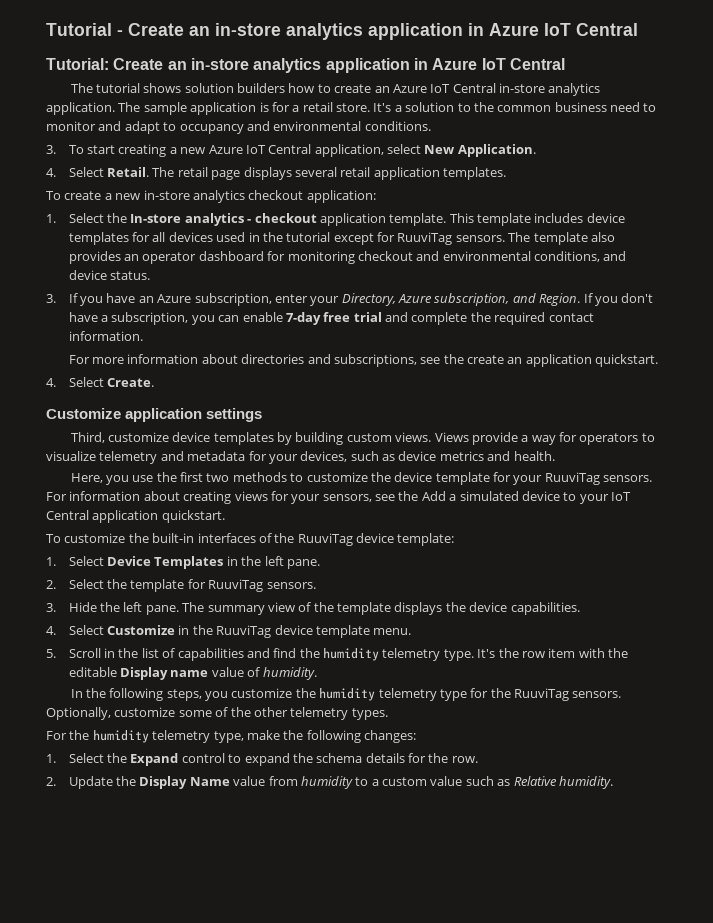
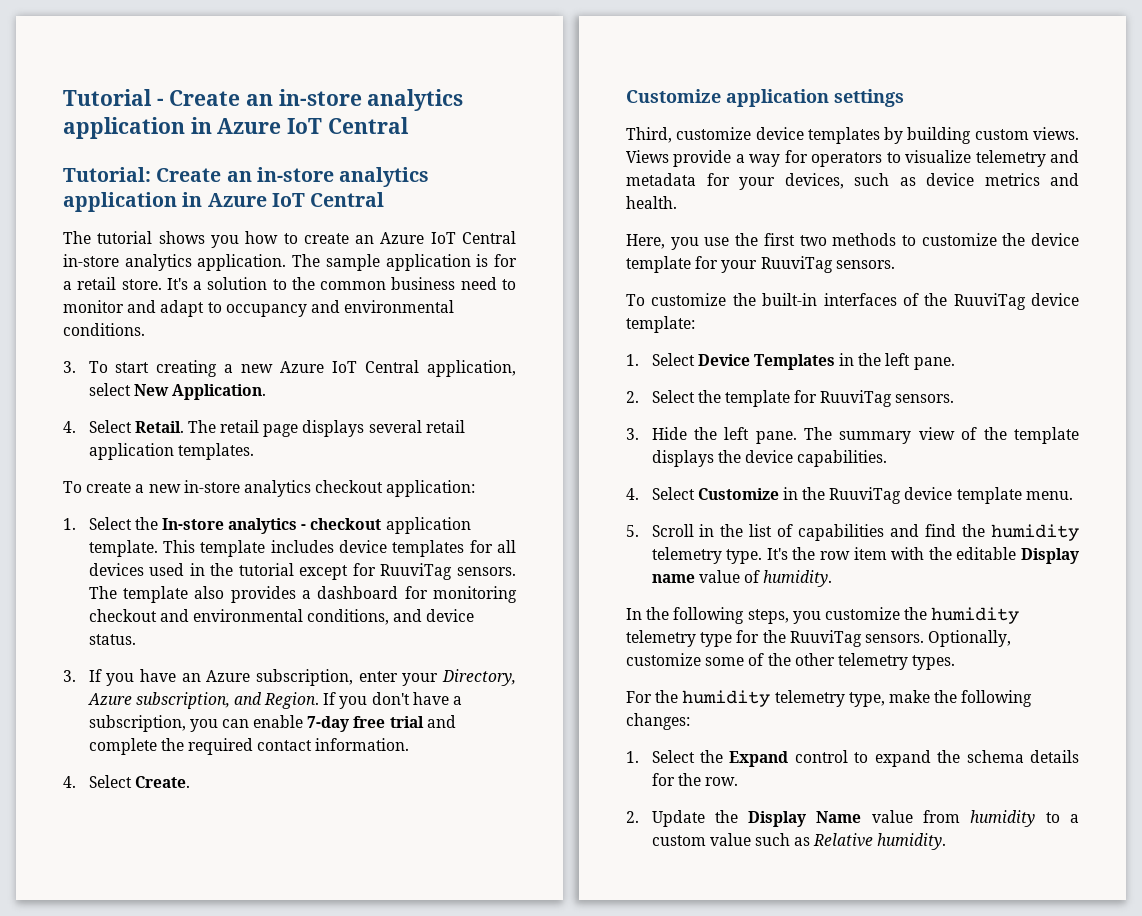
[184,83,286,93] solution builders -> [210,235,239,248] you
[124,252,197,264] an operator -> [301,590,311,599] a
[68,354,659,367] // For more information about directories and subscriptions, see the create an application quickstart. -> (410, 744) none
[46,491,631,504] [46,510,225,523] For information about creating views for your sensors, see the Add a simulated device to your IoT Central application quickstart. -> (895, 264) none

